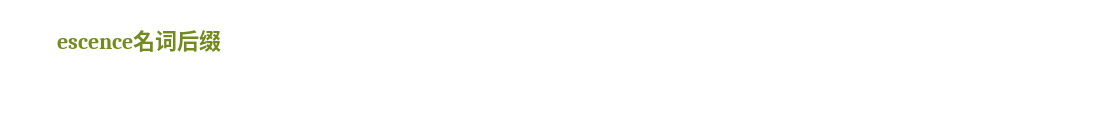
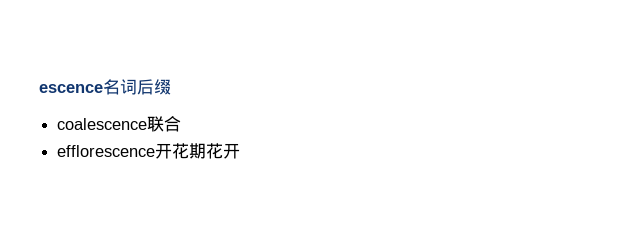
(221, 41) none -> [57,116,182,132] [57,143,241,159] // coalescence联合 // efflorescence开花期花开

